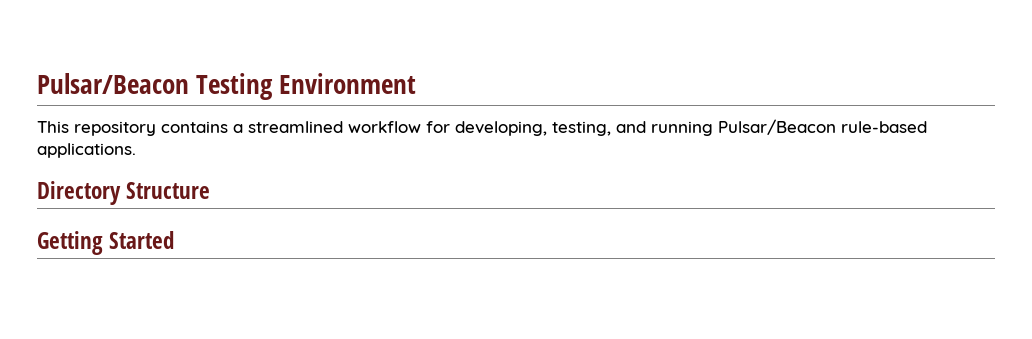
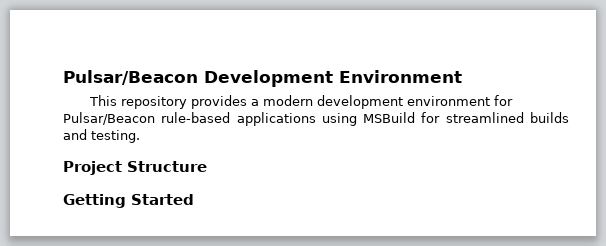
[37,73,274,100] Pulsar/Beacon Testing -> [63,70,333,87] Pulsar/Beacon Development
[161,119,927,136] [37,143,136,158] [37,181,121,205] contains a streamlined workflow for developing, testing, and running Pulsar/Beacon rule-based applications. // Directory -> [190,95,513,109] [63,112,569,126] [63,129,140,143] [63,161,122,175] provides a modern development environment for Pulsar/Beacon rule-based applications using MSBuild for streamlined builds and testing. // Project

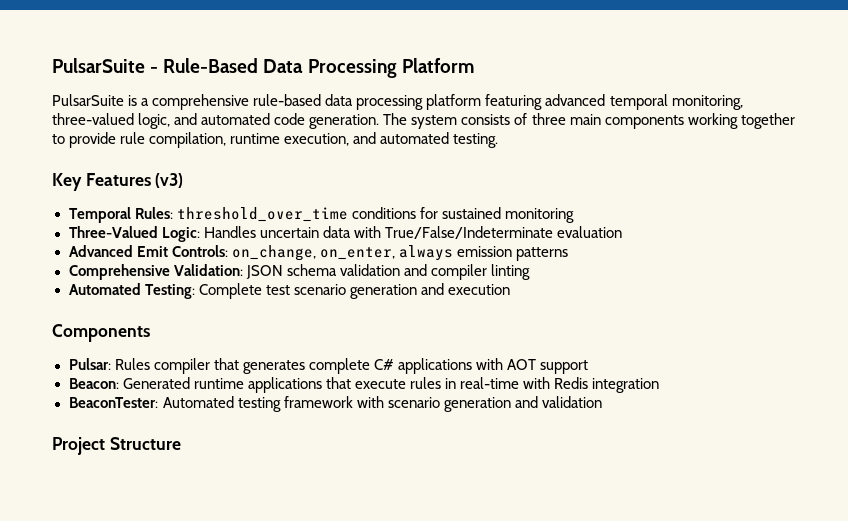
[63,70,462,87] [88,95,513,109] [63,112,569,126] [63,129,140,143] Pulsar/Beacon Development Environment // This repository provides a modern development environment for Pulsar/Beacon rule-based applications using MSBuild for streamlined builds and testing. -> [52,58,474,78] [52,94,743,110] [52,113,795,129] [52,132,499,148] [52,173,184,191] [68,207,574,223] [68,226,622,242] [68,245,568,261] [68,264,530,280] [68,283,510,299] [52,324,150,342] [68,358,588,374] [68,377,660,393] [68,396,602,412] PulsarSuite - Rule-Based Data Processing Platform // PulsarSuite is a comprehensive rule-based data processing platform featuring advanced temporal monitoring, three-valued logic, and automated code generation. The system consists of three main components working together to provide rule compilation, runtime execution, and automated testing. // Key Features (v3) // Temporal Rules: threshold_over_time conditions for sustained monitoring // Three-Valued Logic: Handles uncertain data with True/False/Indeterminate evaluation // Advanced Emit Controls: on_change, on_enter, always emission patterns // Comprehensive Validation: JSON schema validation and compiler linting // Automated Testing: Complete test scenario generation and execution // Components // Pulsar: Rules compiler that generates complete C# applications with AOT support // Beacon: Generated runtime applications that execute rules in real-time with Redis integration // BeaconTester: Automated testing framework with scenario generation and validation
[63,194,194,208] // Getting Started -> (181, 443) none

